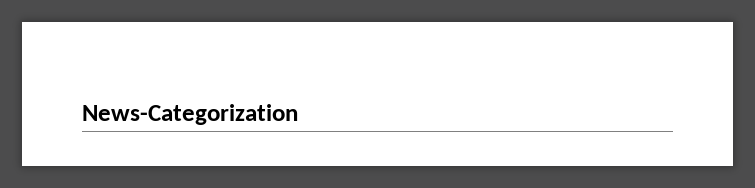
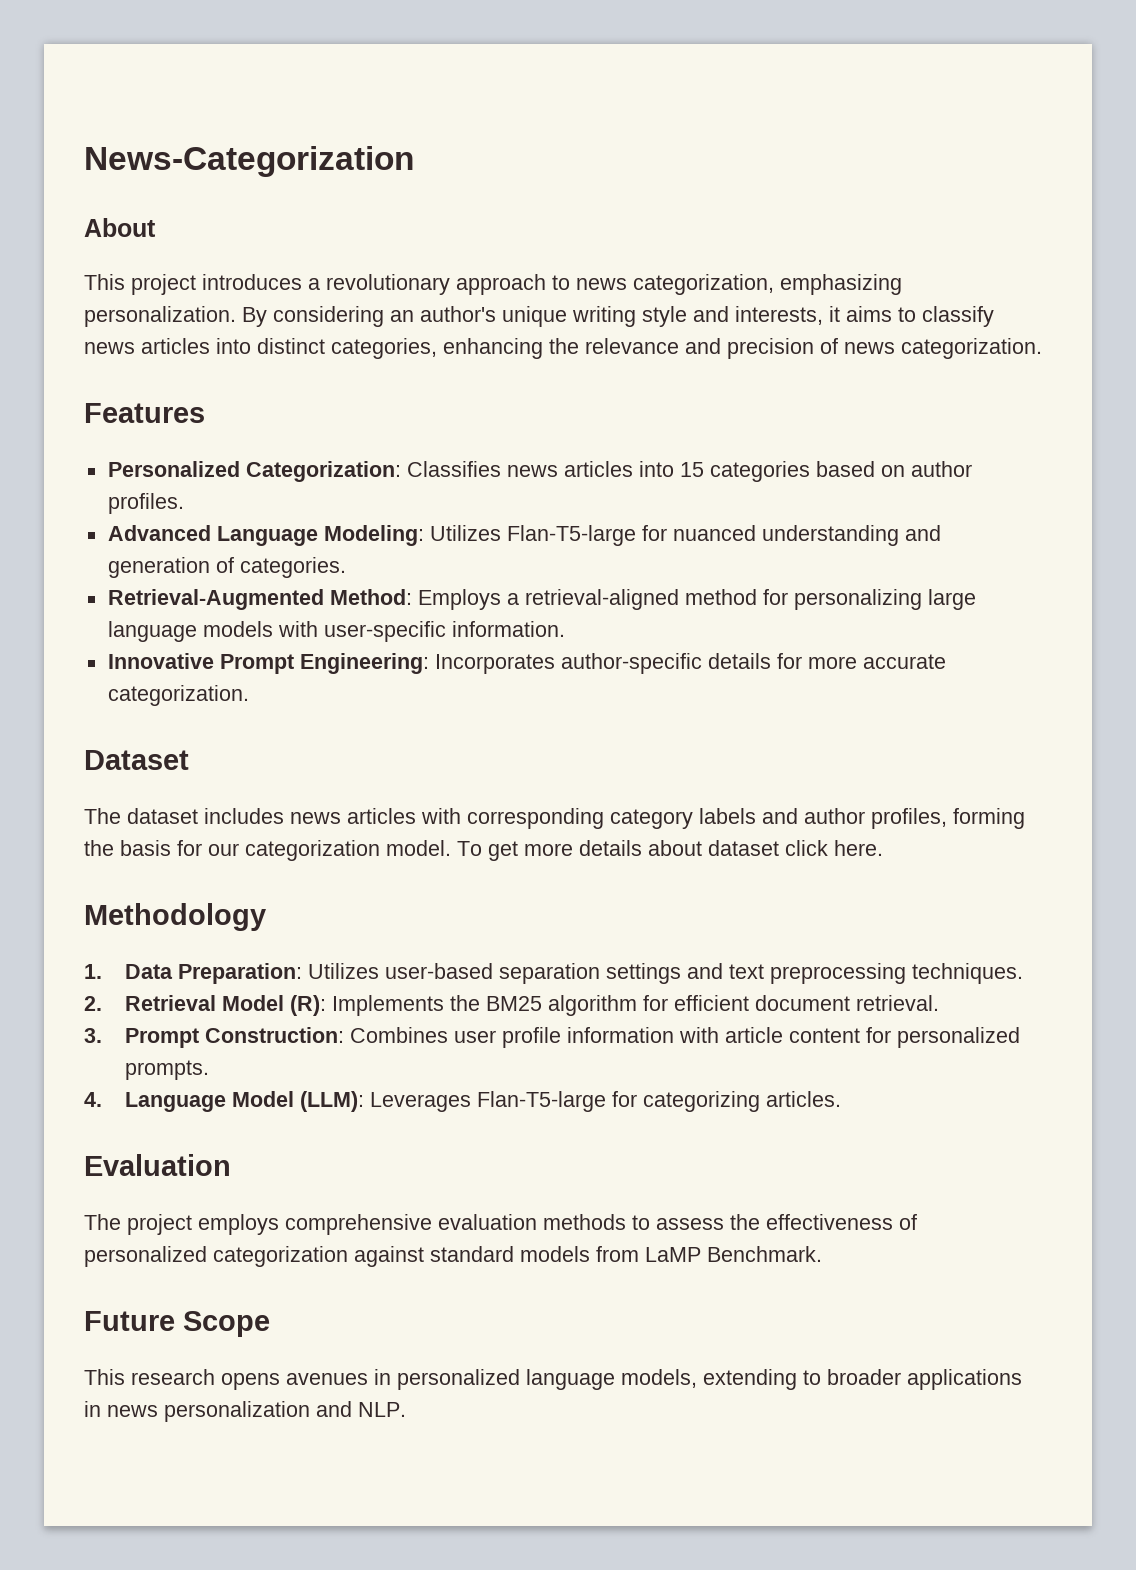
(298, 114) none -> [84,218,156,237] [84,274,902,295] [84,306,994,327] [84,338,1042,359] [84,403,205,423] [107,461,972,482] [107,493,184,514] [107,525,941,546] [107,557,346,578] [107,589,976,610] [107,621,565,642] [107,653,946,674] [107,685,249,706] [84,750,189,770] [84,808,1025,829] [84,840,883,861] [84,903,266,931] [84,963,1023,984] [84,995,939,1016] [84,1027,1020,1048] [124,1060,209,1080] [84,1091,841,1112] [84,1154,231,1176] [84,1214,917,1235] [84,1246,822,1267] [84,1311,270,1337] [84,1369,1022,1390] [84,1401,406,1422] // About // This project introduces a revolutionary approach to news categorization, emphasizing personalization. By considering an author's unique writing style and interests, it aims to classify news articles into distinct categories, enhancing the relevance and precision of news categorization. // Features // Personalized Categorization: Classifies news articles into 15 categories based on author profiles. // Advanced Language Modeling: Utilizes Flan-T5-large for nuanced understanding and generation of categories. // Retrieval-Augmented Method: Employs a retrieval-aligned method for personalizing large language models with user-specific information. // Innovative Prompt Engineering: Incorporates author-specific details for more accurate categorization. // Dataset // The dataset includes news articles with corresponding category labels and author profiles, forming the basis for our categorization model. To get more details about dataset click here. // Methodology // 1. Data Preparation: Utilizes user-based separation settings and text preprocessing techniques. // 2. Retrieval Model (R): Implements the BM25 algorithm for efficient document retrieval. // 3. Prompt Construction: Combines user profile information with article content for personalized prompts. // 4. Language Model (LLM): Leverages Flan-T5-large for categorizing articles. // Evaluation // The project employs comprehensive evaluation methods to assess the effectiveness of personalized categorization against standard models from LaMP Benchmark. // Future Scope // This research opens avenues in personalized language models, extending to broader applications in news personalization and NLP.

